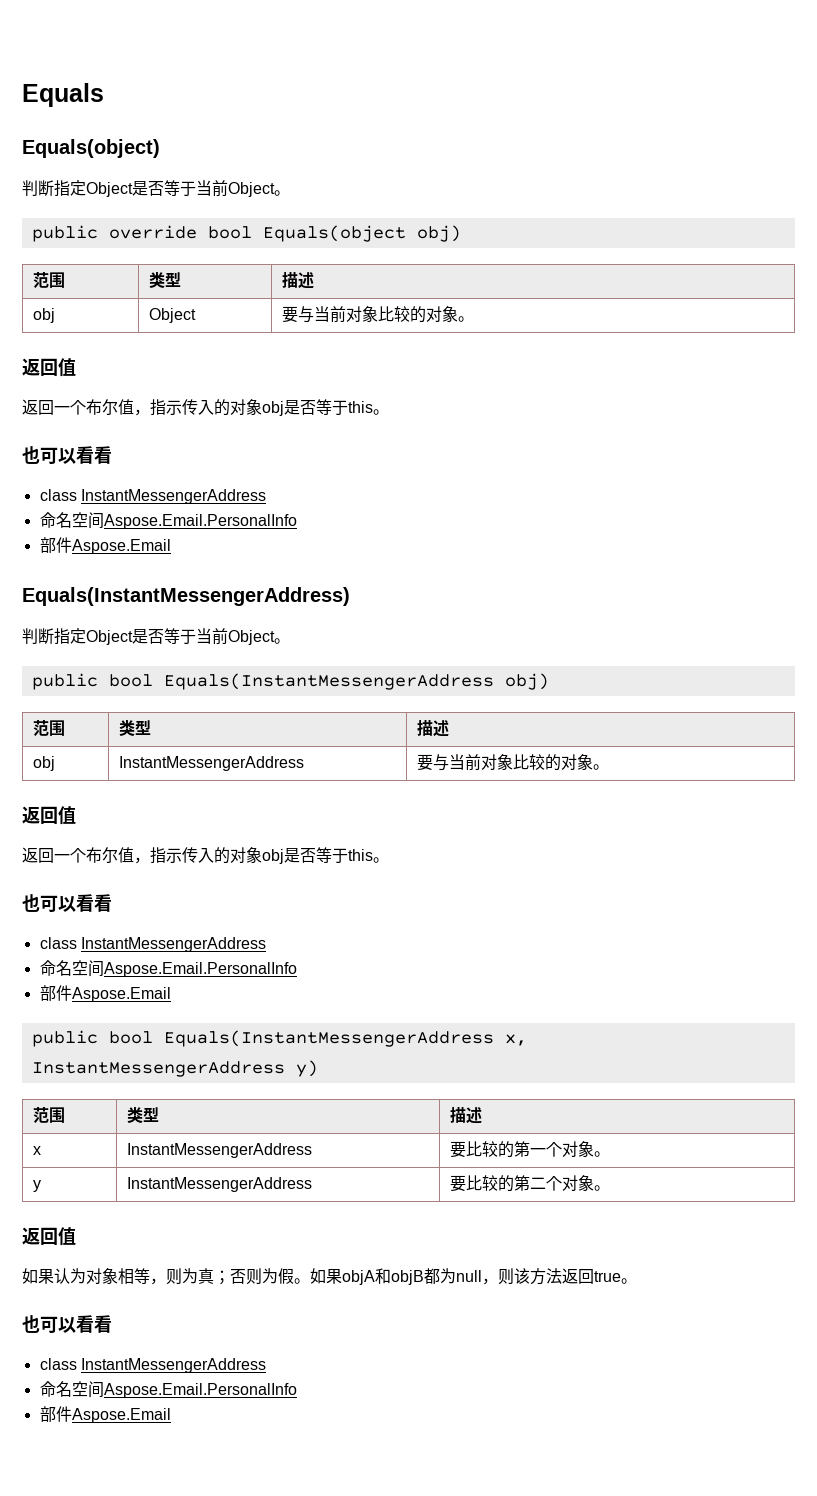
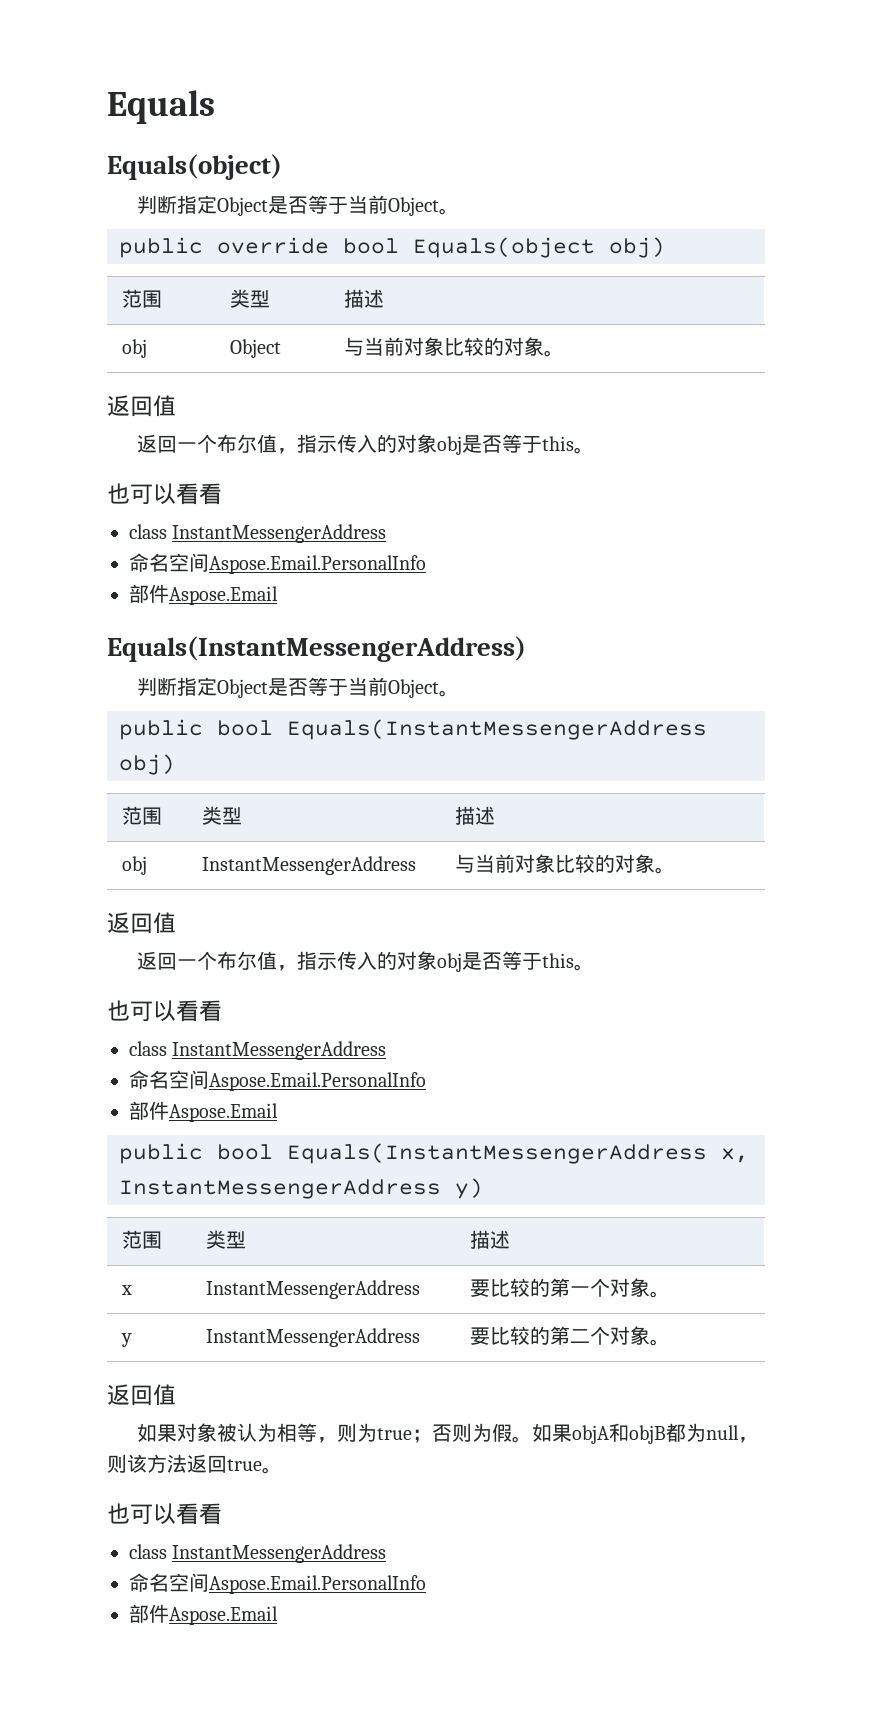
[281,306,298,323] 要 -> (282, 348) none
[416,754,433,771] 要 -> (417, 865) none
[54,1268,118,1284] 认为对象 -> [177,1423,278,1442] 对象被认为
[198,1268,214,1284] 真 -> [377,1428,413,1440] true

